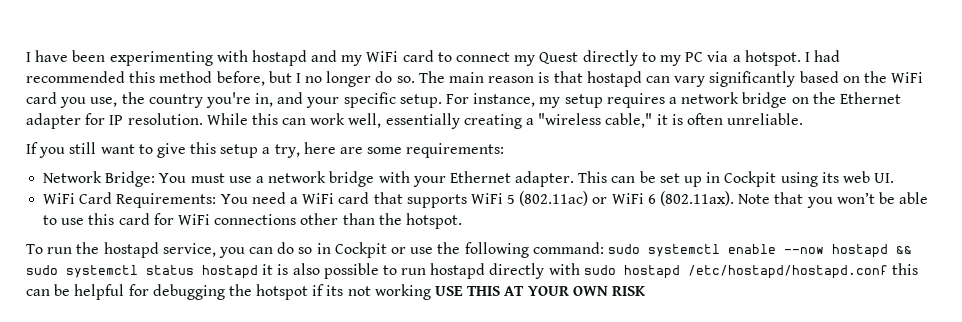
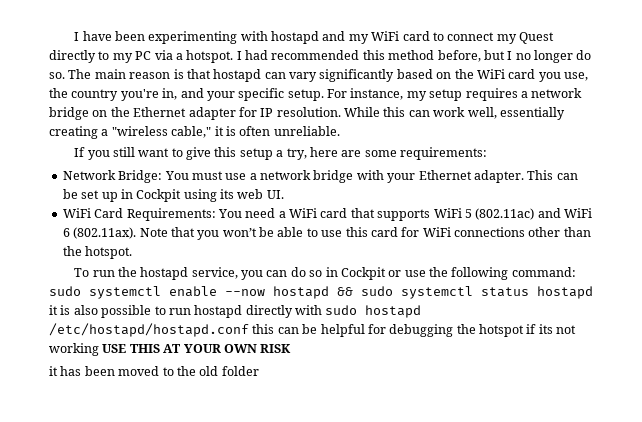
[592,197,608,204] or -> [537,208,561,218] and
(646, 291) none -> [49,366,259,376] // it has been moved to the old folder

